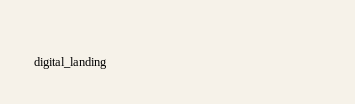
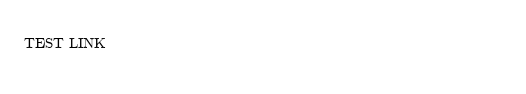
[34,57,107,69] digital_landing -> [24,37,106,48] TEST LINK

